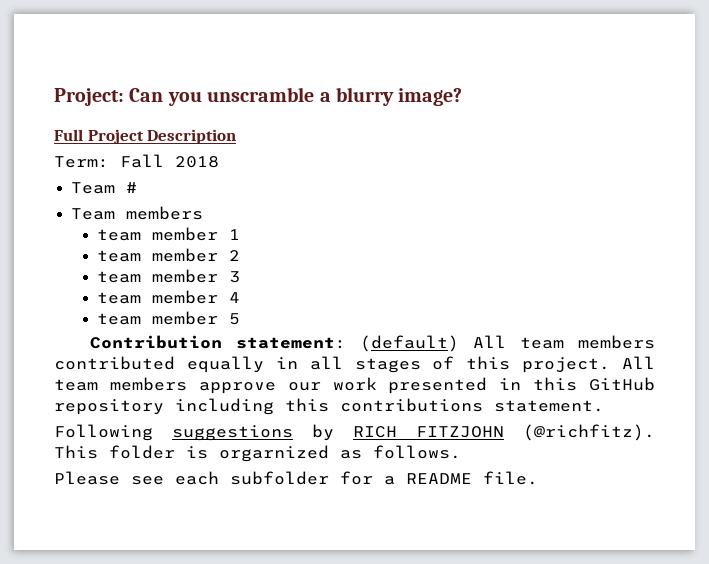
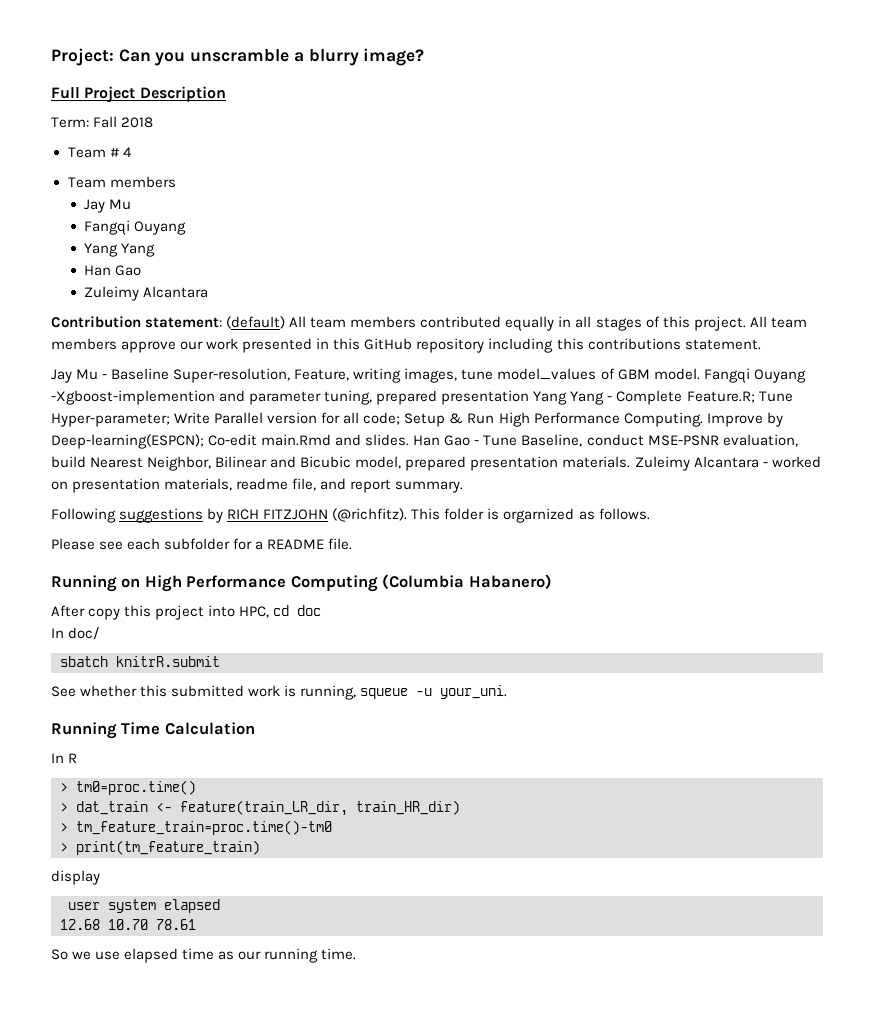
(138, 187) none -> [122,147,132,157] 4
[97,227,241,241] [97,248,241,262] [97,269,241,283] [97,290,241,304] [97,311,241,325] team member 1 // team member 2 // team member 3 // team member 4 // team member 5 -> [84,199,132,213] [84,220,187,235] [84,243,156,257] [84,265,142,276] [84,286,209,301] Jay Mu // Fangqi Ouyang // Yang Yang // Han Gao // Zuleimy Alcantara
(604, 406) none -> [51,368,806,383] [51,390,793,405] [51,412,783,427] [51,434,798,449] [51,456,821,471] [51,478,464,493] // Jay Mu - Baseline Super-resolution, Feature, writing images, tune model_values of GBM model. Fangqi Ouyang -Xgboost-implemention and parameter tuning, prepared presentation Yang Yang - Complete Feature.R; Tune Hyper-parameter; Write Parallel version for all code; Setup & Run High Performance Computing. Improve by Deep-learning(ESPCN); Co-edit main.Rmd and slides. Han Gao - Tune Baseline, conduct MSE-PSNR evaluation, build Nearest Neighbor, Bilinear and Bicubic model, prepared presentation materials. Zuleimy Alcantara - worked on presentation materials, readme file, and report summary.
(538, 478) none -> [51,574,552,592] [51,605,322,620] [51,627,100,640] [60,656,220,667] [51,685,508,700] [51,722,255,739] [51,753,78,763] [60,780,196,795] [60,800,460,816] [60,820,332,835] [60,840,260,855] [51,870,100,885] [68,899,220,913] [60,919,196,930] [51,948,357,963] // Running on High Performance Computing (Columbia Habanero) // After copy this project into HPC, cd doc // In doc/ // sbatch knitrR.submit // See whether this submitted work is running, squeue -u your_uni. // Running Time Calculation // In R // > tm0=proc.time() // > dat_train <- feature(train_LR_dir, train_HR_dir) // > tm_feature_train=proc.time()-tm0 // > print(tm_feature_train) // display // user system elapsed // 12.68 10.70 78.61 // So we use elapsed time as our running time.

